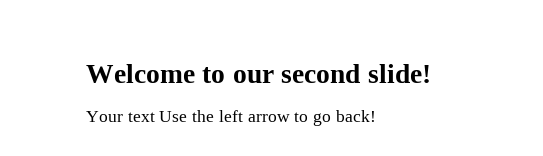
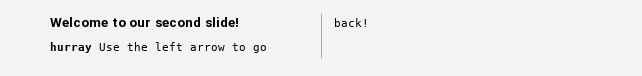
[86,111,155,122] Your text -> [50,42,92,53] hurray

